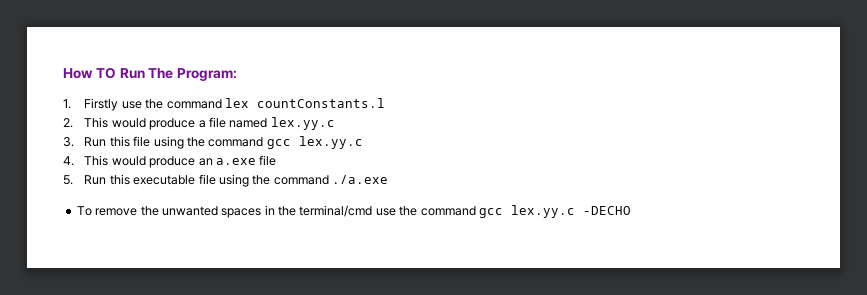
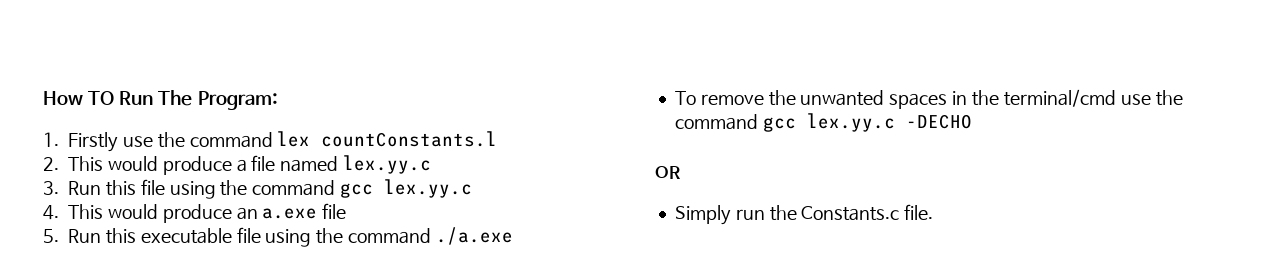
(631, 210) none -> [655,166,681,179] [674,204,934,225] // OR // Simply run the Constants.c file.

